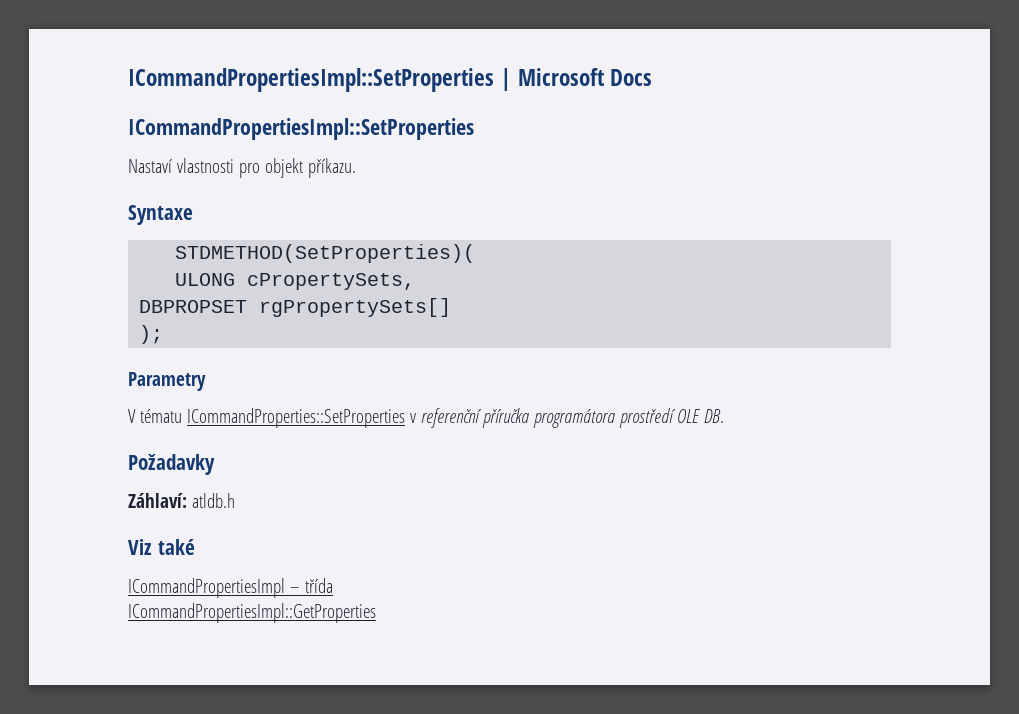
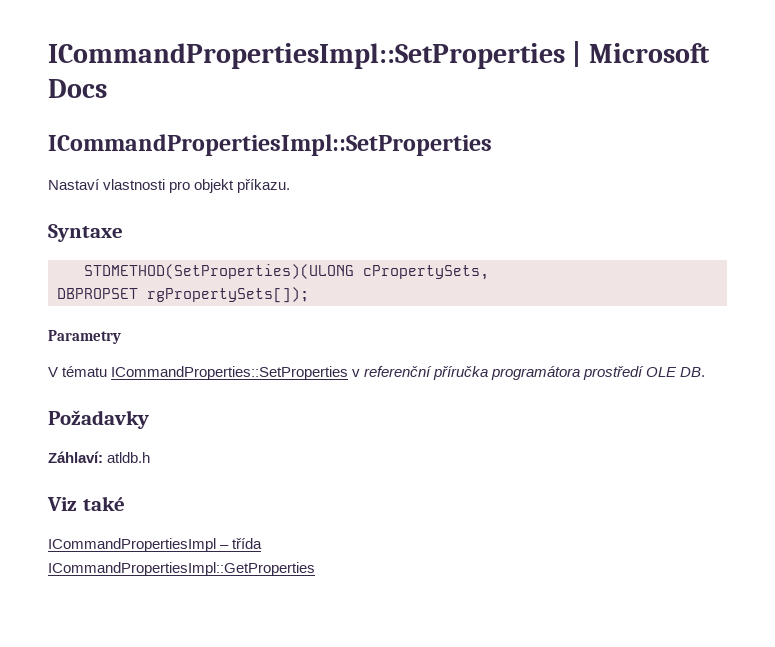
[175,244,476,263] [175,273,236,286] STDMETHOD(SetProperties)( // ULONG -> [84,264,354,279] STDMETHOD(SetProperties)(ULONG
[259,298,452,317] [139,325,164,344] rgPropertySets[] // ); -> [147,287,309,303] rgPropertySets[]);

